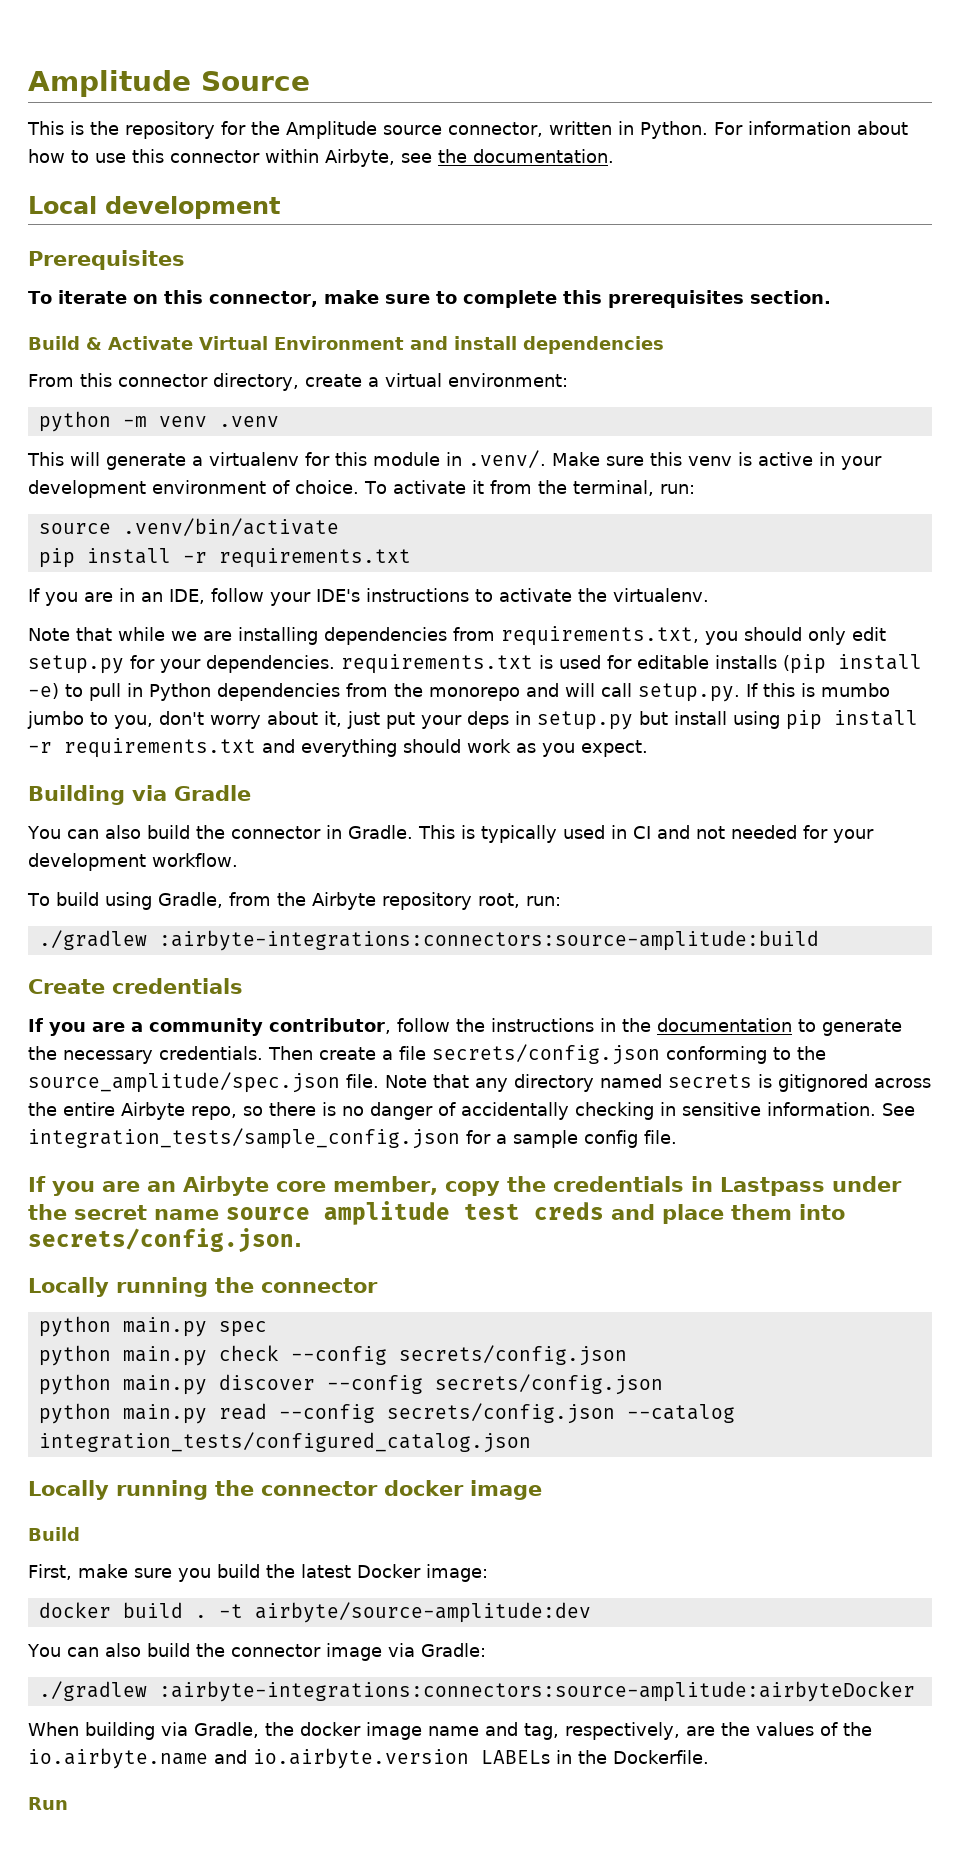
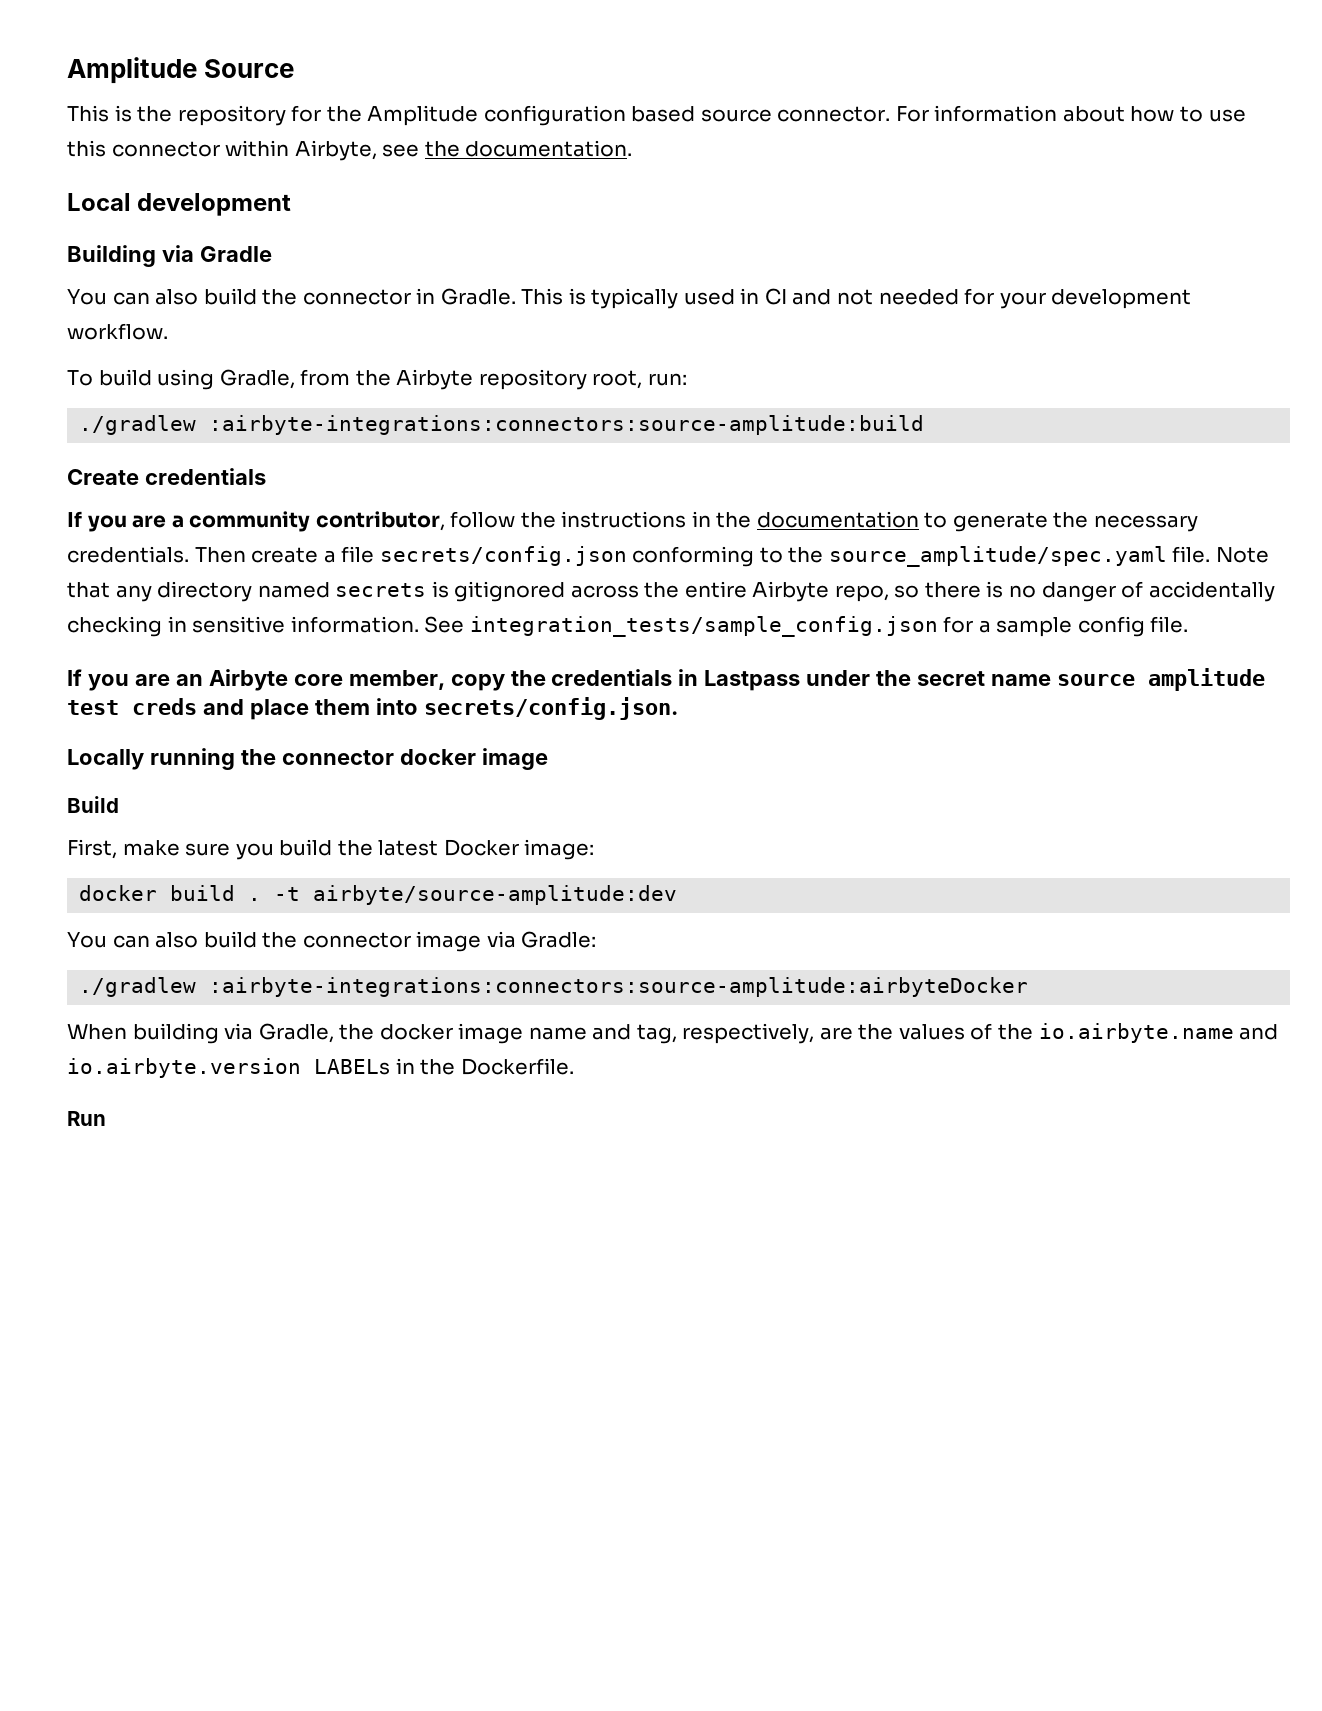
[383,121,708,139] source connector, written in Python. -> [483,105,891,126] configuration based source connector.
[28,250,185,270] [28,290,831,308] [28,336,664,354] [28,373,568,391] [38,411,279,432] [27,450,882,470] [28,480,695,498] [38,518,339,536] [38,548,411,568] [28,588,709,606] [28,626,886,646] [28,654,922,674] [28,683,890,702] [27,710,918,730] [28,738,648,758] // Prerequisites // To iterate on this connector, make sure to complete this prerequisites section. // Build & Activate Virtual Environment and install dependencies // From this connector directory, create a virtual environment: // python -m venv .venv // This will generate a virtualenv for this module in .venv/. Make sure this venv is active in your development environment of choice. To activate it from the terminal, run: // source .venv/bin/activate // pip install -r requirements.txt // If you are in an IDE, follow your IDE's instructions to activate the virtualenv. // Note that while we are installing dependencies from requirements.txt, you should only edit setup.py for your dependencies. requirements.txt is used for editable installs (pip install -e) to pull in Python dependencies from the monorepo and will call setup.py. If this is mumbo jumbo to you, don't worry about it, just put your deps in setup.py but install using pip install -r requirements.txt and everything should work as you expect. -> (292, 204) none
[28,1072,340,1093] source_amplitude/spec.json -> [828,546,1167,567] source_amplitude/spec.yaml
[38,1316,267,1337] [38,1345,627,1366] [38,1374,663,1395] [38,1403,735,1424] [38,1432,531,1453] [28,1480,378,1500] // python main.py spec // python main.py check --config secrets/config.json // python main.py discover --config secrets/config.json // python main.py read --config secrets/config.json --catalog integration_tests/configured_catalog.json // Locally running the connector -> (394, 757) none

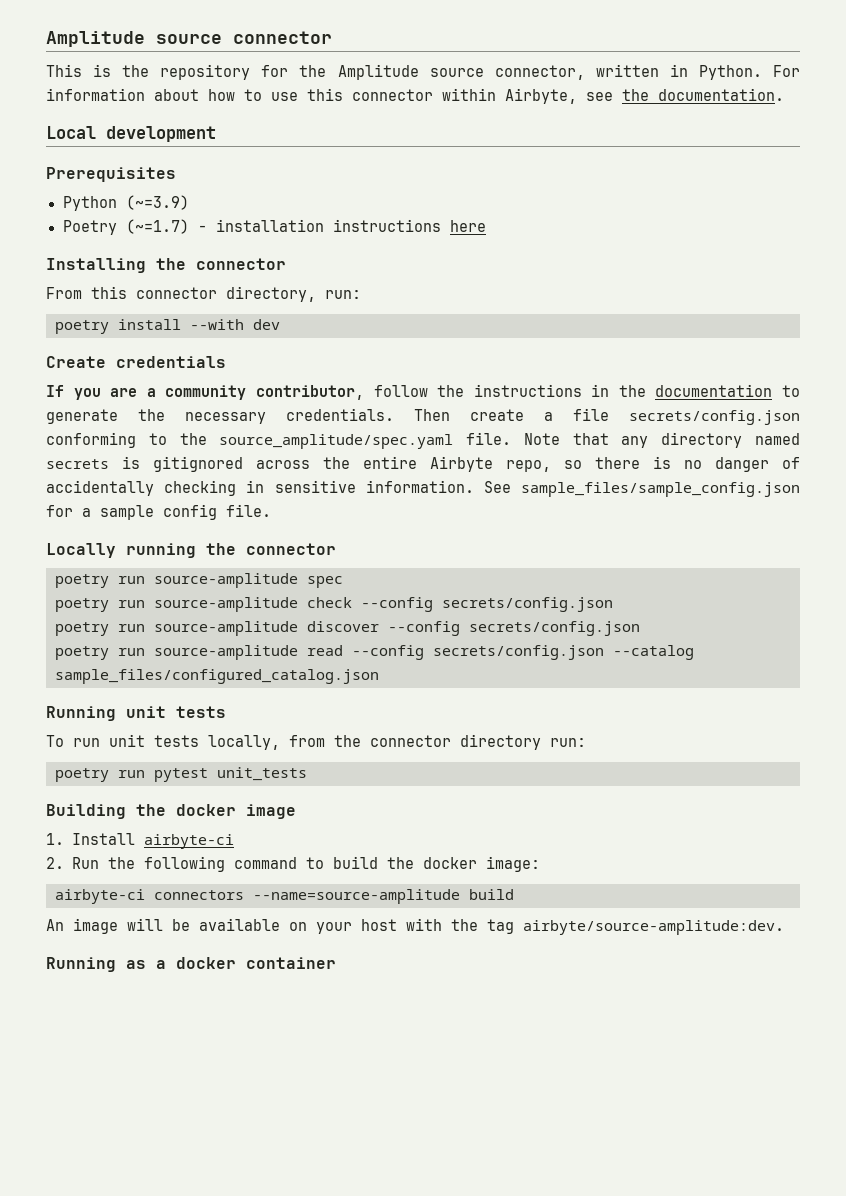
[67,57,295,84] Amplitude Source -> [46,31,332,47] Amplitude source connector
[483,105,891,126] configuration based source connector. -> [429,64,762,80] source connector, written in Python.
[67,245,272,267] [67,288,1192,309] [67,323,168,340] [67,369,687,390] [79,415,925,435] Building via Gradle // You can also build the connector in Gradle. This is typically used in CI and not needed for your development workflow. // To build using Gradle, from the Airbyte repository root, run: // ./gradlew :airbyte-integrations:connectors:source-amplitude:build -> [46,167,176,182] [62,195,189,211] [62,219,486,235] [46,258,286,273] [46,286,361,302] [55,319,280,334] Prerequisites // Python (~=3.9) // Poetry (~=1.7) - installation instructions here // Installing the connector // From this connector directory, run: // poetry install --with dev
[469,616,938,637] integration_tests/sample_config.json -> [521,482,800,497] sample_files/sample_config.json
[67,668,1266,691] [67,697,678,720] [67,748,548,770] [67,796,119,813] [67,839,595,860] [79,885,678,905] [67,931,597,952] [79,977,1029,997] [67,1023,1279,1044] [67,1058,574,1078] [67,1111,106,1126] If you are an Airbyte core member, copy the credentials in Lastpass under the secret name source amplitude test creds and place them into secrets/config.json. // Locally running the connector docker image // Build // First, make sure you build the latest Docker image: // docker build . -t airbyte/source-amplitude:dev // You can also build the connector image via Gradle: // ./gradlew :airbyte-integrations:connectors:source-amplitude:airbyteDocker // When building via Gradle, the docker image name and tag, respectively, are the values of the io.airbyte.name and io.airbyte.version LABELs in the Dockerfile. // Run -> [46,543,336,558] [55,573,343,588] [55,597,613,612] [55,621,640,636] [55,645,694,660] [55,669,379,684] [46,706,226,721] [46,734,586,750] [55,767,307,782] [46,804,296,819] [46,833,234,849] [46,856,540,872] [55,889,514,904] [46,918,784,935] [46,957,336,972] Locally running the connector // poetry run source-amplitude spec // poetry run source-amplitude check --config secrets/config.json // poetry run source-amplitude discover --config secrets/config.json // poetry run source-amplitude read --config secrets/config.json --catalog sample_files/configured_catalog.json // Running unit tests // To run unit tests locally, from the connector directory run: // poetry run pytest unit_tests // Building the docker image // 1. Install airbyte-ci // 2. Run the following command to build the docker image: // airbyte-ci connectors --name=source-amplitude build // An image will be available on your host with the tag airbyte/source-amplitude:dev. // Running as a docker container

